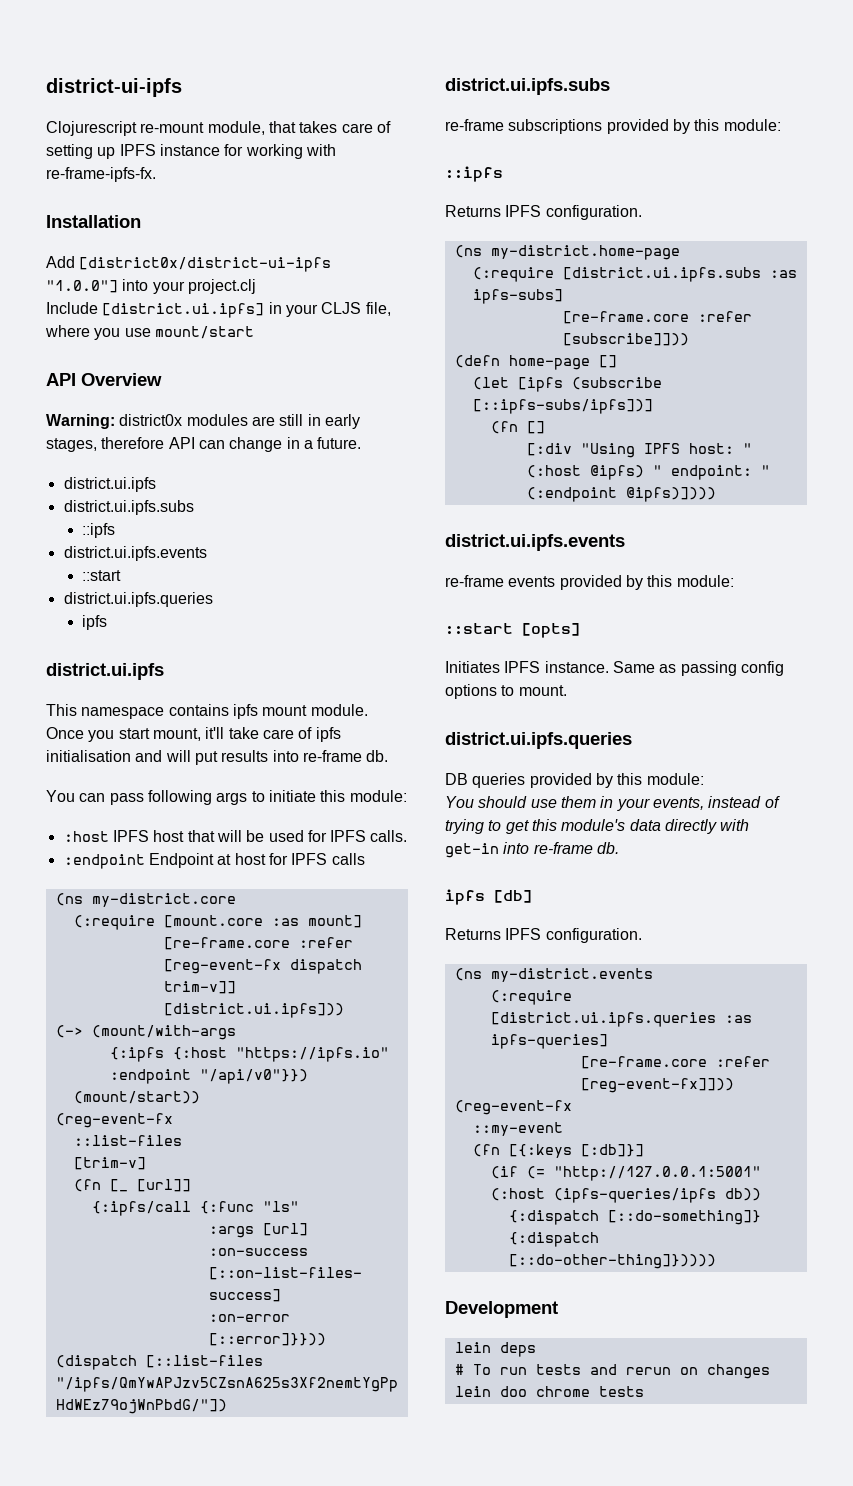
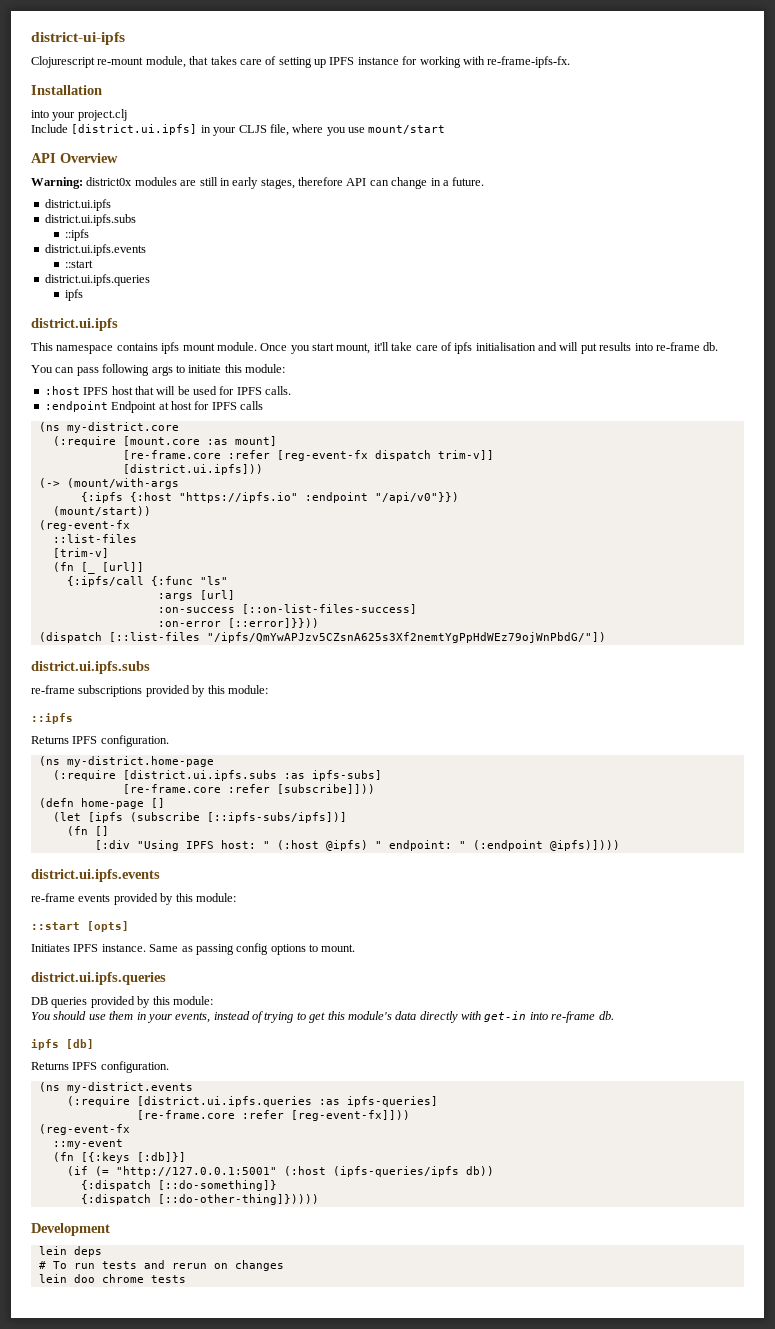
[46,256,332,272] [46,280,118,293] Add [district0x/district-ui-ipfs "1.0.0"] -> (102, 90) none

